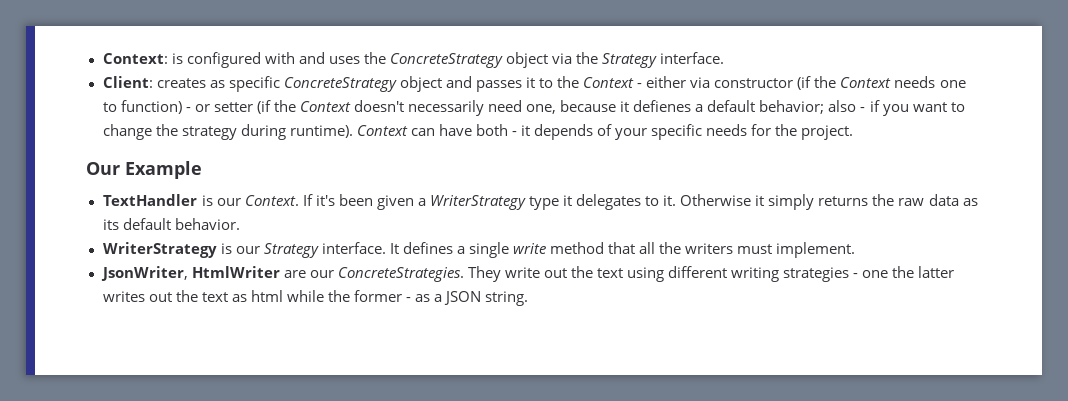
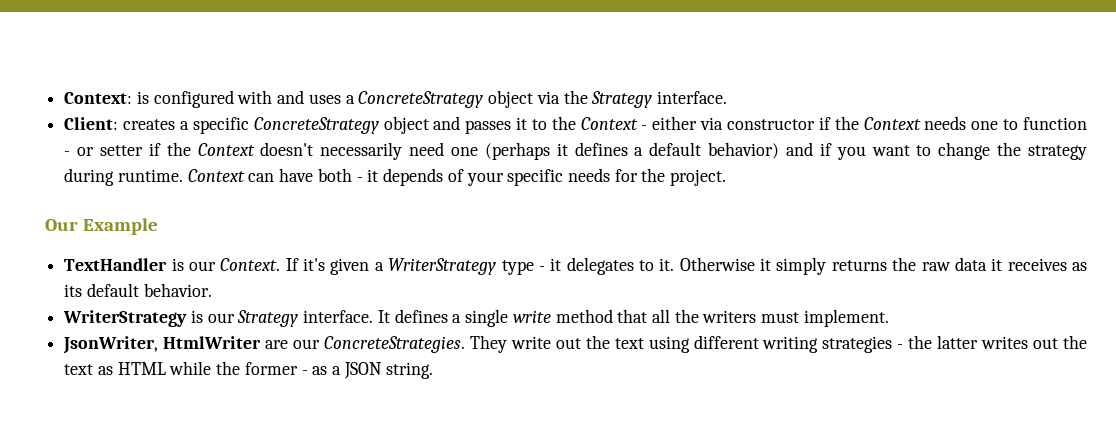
[363,52,386,64] the -> [345,95,355,104] a
[209,80,225,88] as -> [179,121,189,130] a
[797,76,812,90] (if -> [818,117,831,130] if
[120,100,182,114] function) -> [1023,117,1088,130] function
[256,100,271,114] (if -> [148,143,161,156] if
[526,100,866,114] one, because it defienes a default behavior; also - -> [450,142,813,160] one (perhaps it defines a default behavior) and
[289,125,353,138] runtime). -> [117,169,183,182] runtime.
[338,194,373,206] been -> (326, 264) none
(559, 203) none -> [538,266,545,271] -
(959, 200) none -> [991,258,1067,271] it receives
[862,270,889,278] one -> (904, 346) none
[250,290,283,302] html -> [117,362,166,375] HTML

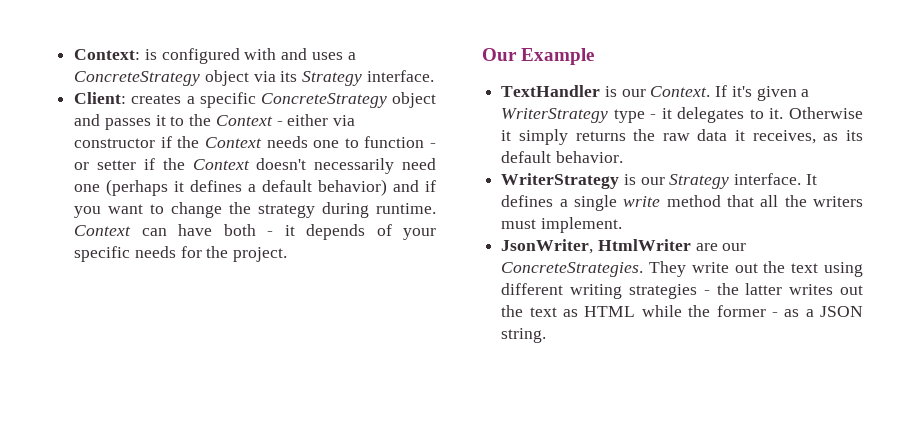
[563,90,588,104] the -> [280,71,298,82] its
[1007,258,1067,271] receives -> [752,130,816,144] receives,

